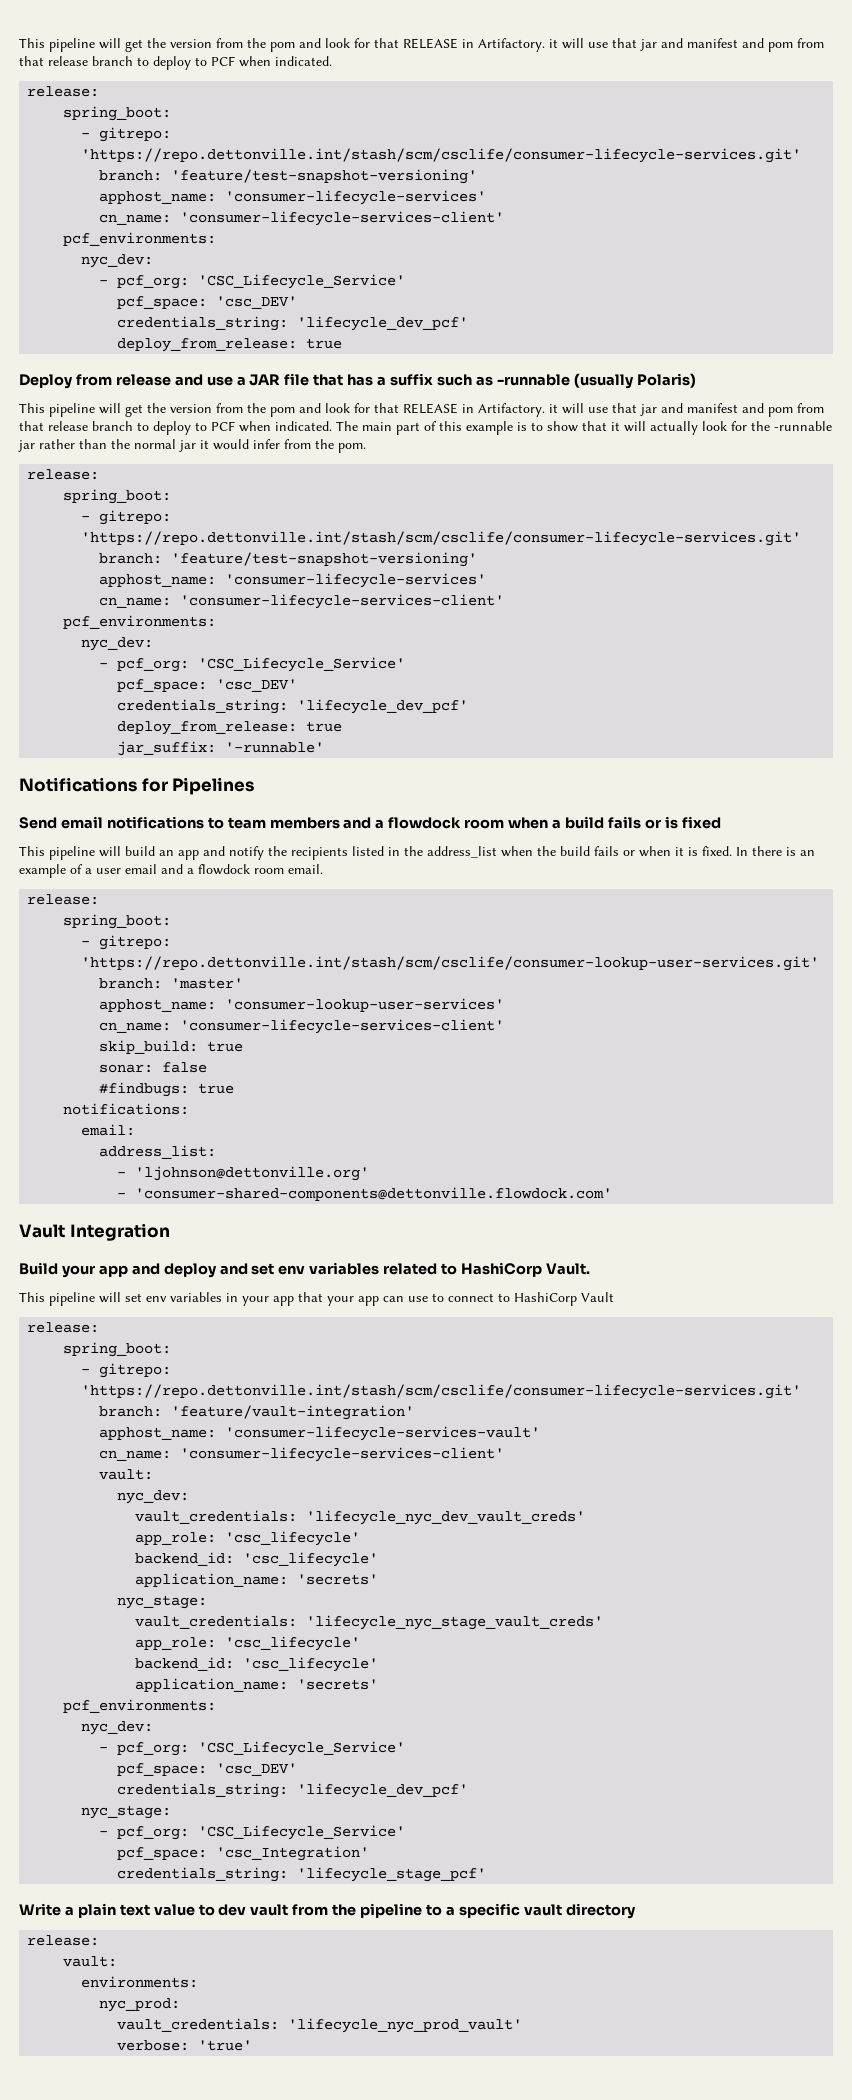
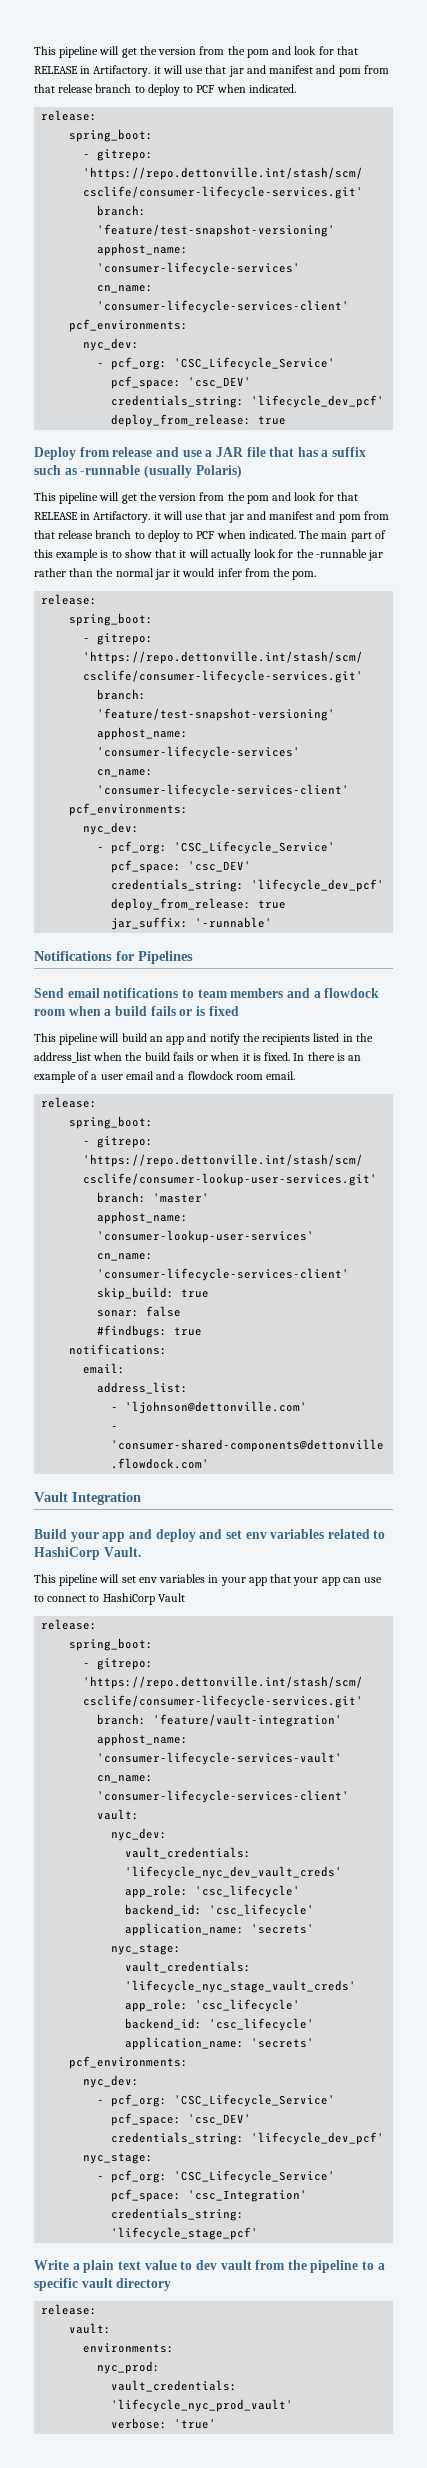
[135,1166,370,1181] 'ljohnson@dettonville.org' -> [125,1401,308,1414] 'ljohnson@dettonville.com'

